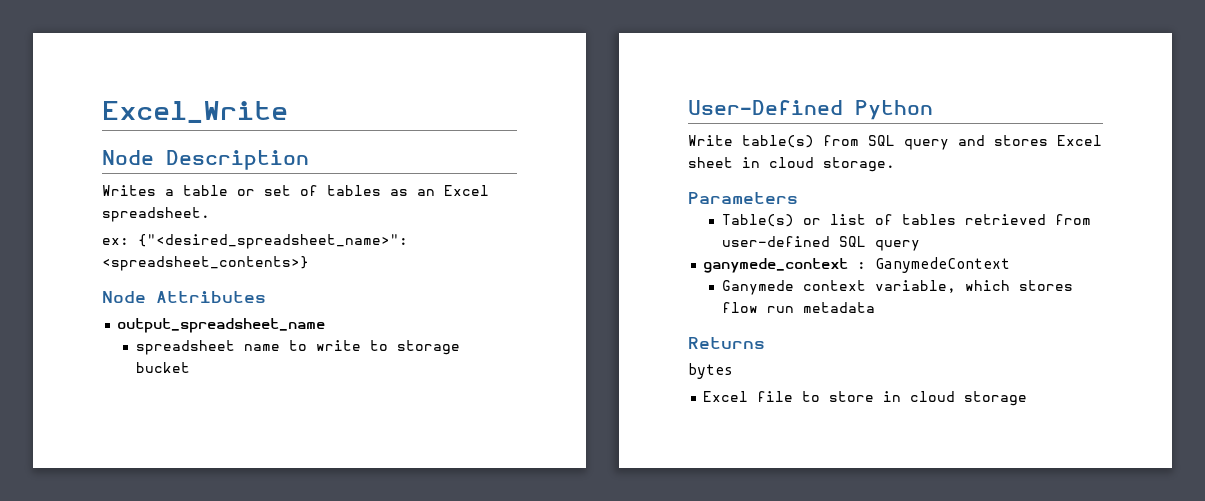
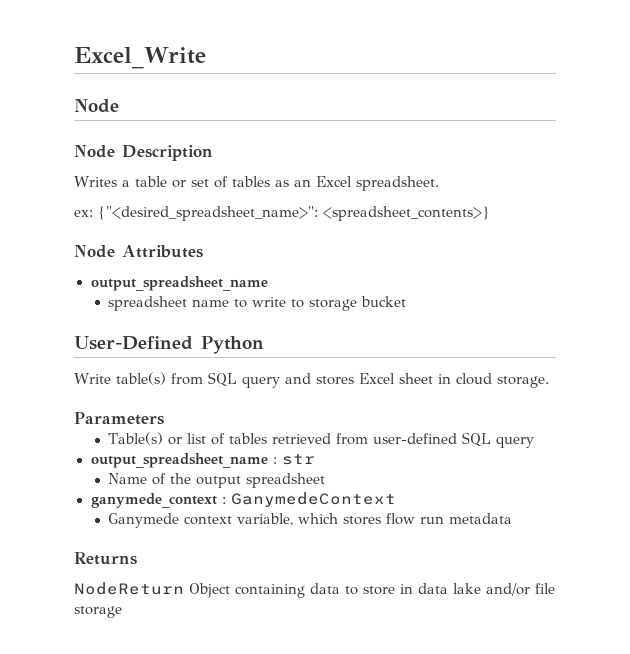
(154, 157) none -> [74,145,115,158] // Node
(920, 245) none -> [90,453,315,468] [108,473,326,488] // output_spreadsheet_name : str // Name of the output spreadsheet
[688,363,733,379] [703,391,956,402] bytes // Excel file to store in cloud -> [74,582,555,598] NodeReturn Object containing data to store in data lake and/or file

